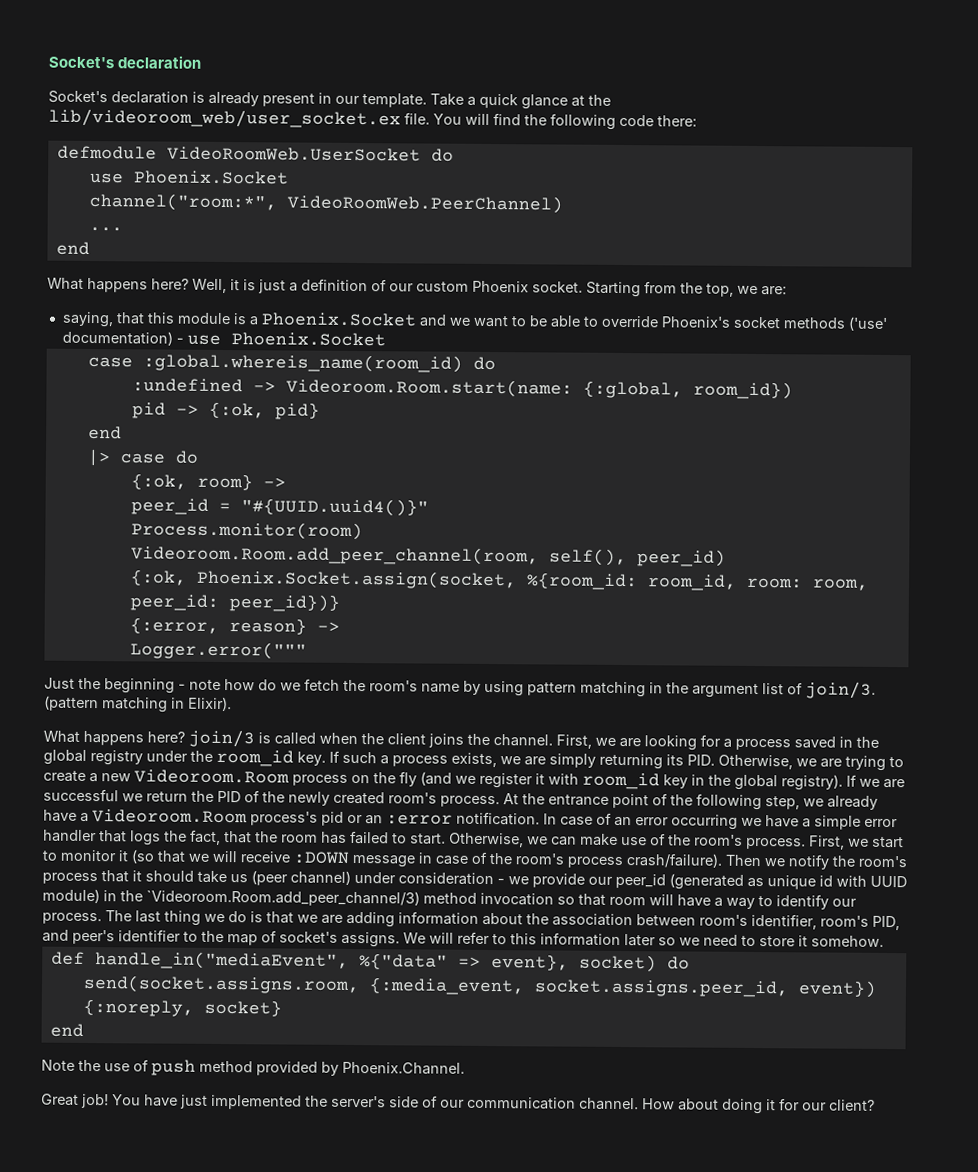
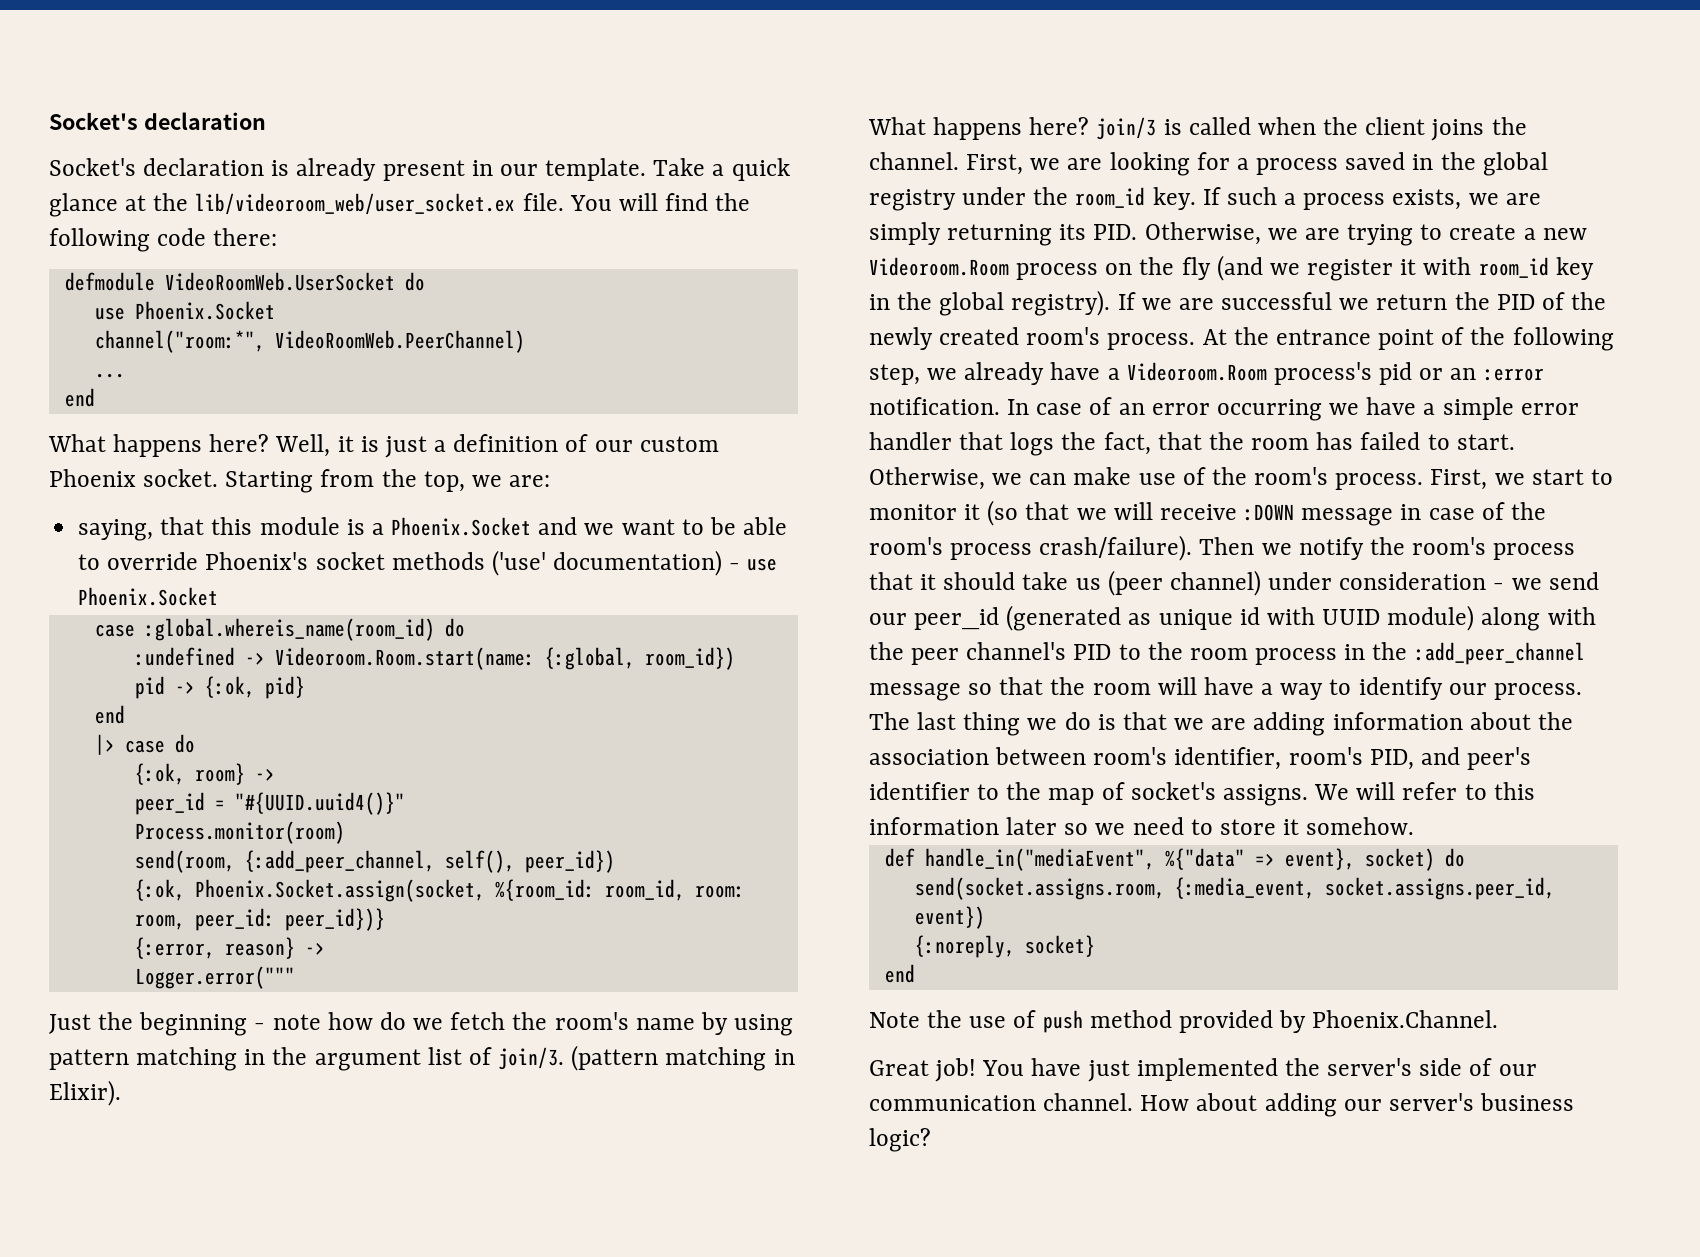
[130,545,726,567] Videoroom.Room.add_peer_channel(room, self(), peer_id) -> [134,850,615,873] send(room, {:add_peer_channel, self(), peer_id})
[532,873,585,888] provide -> [1548,572,1599,590] send
[103,889,554,907] in the `Videoroom.Room.add_peer_channel/3) method invocation -> [1481,607,1596,631] [869,642,1585,665] [869,683,961,701] along with the peer channel's PID to the room process in the :add_peer_channel message
(606, 899) none -> [1050,677,1086,695] the
[722,1098,875,1115] doing it for our client? -> [1264,1093,1575,1117] [869,1128,931,1152] adding our server's business logic?

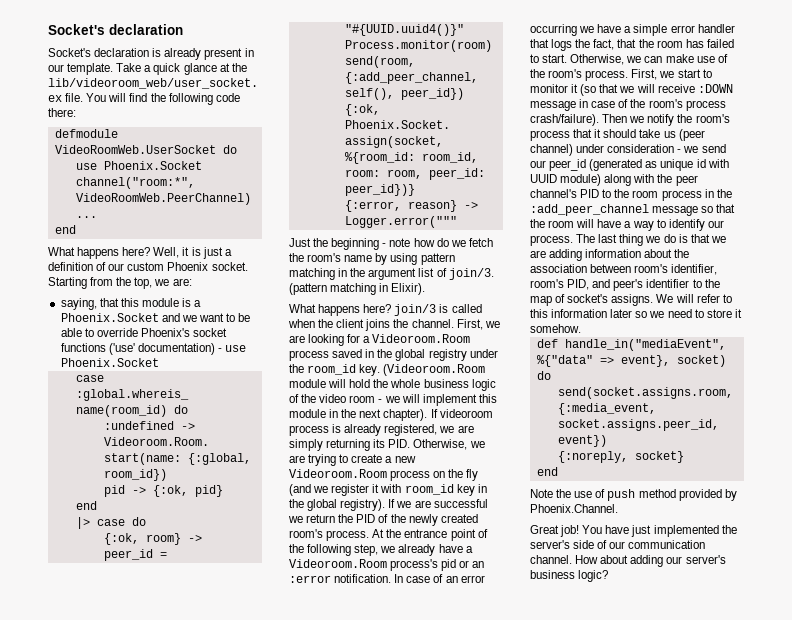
[391,552,485,570] methods -> [60,343,106,352] functions
(1249, 164) none -> [372,334,471,343] Videoroom.Room
[1202,187,1462,210] If such a process exists, -> [383,364,486,376] [289,379,496,391] [289,394,497,406] [289,409,493,421] [289,424,438,436] (Videoroom.Room module will hold the whole business logic of the video room - we will implement this module in the next chapter). If videoroom process is already registered,

